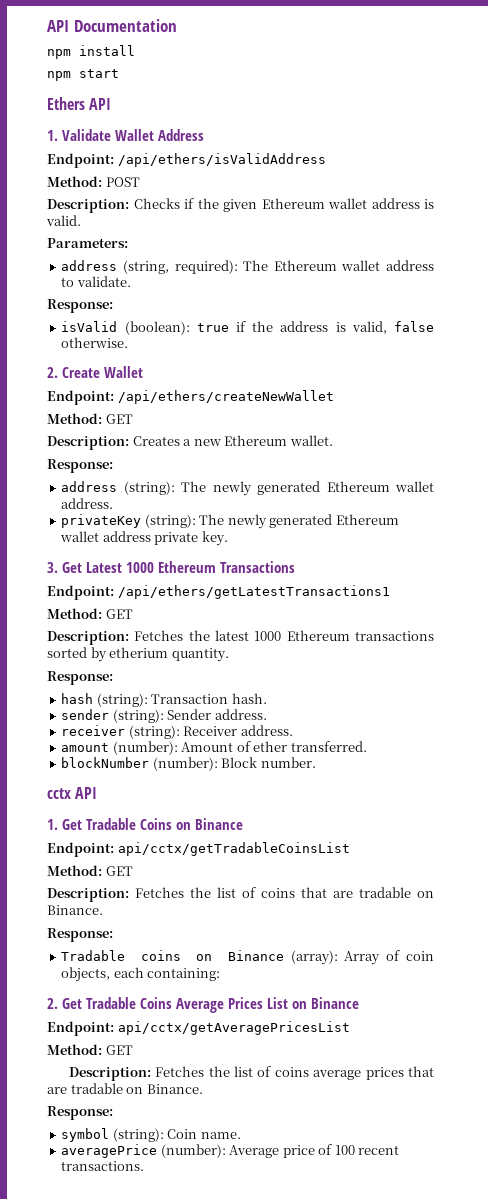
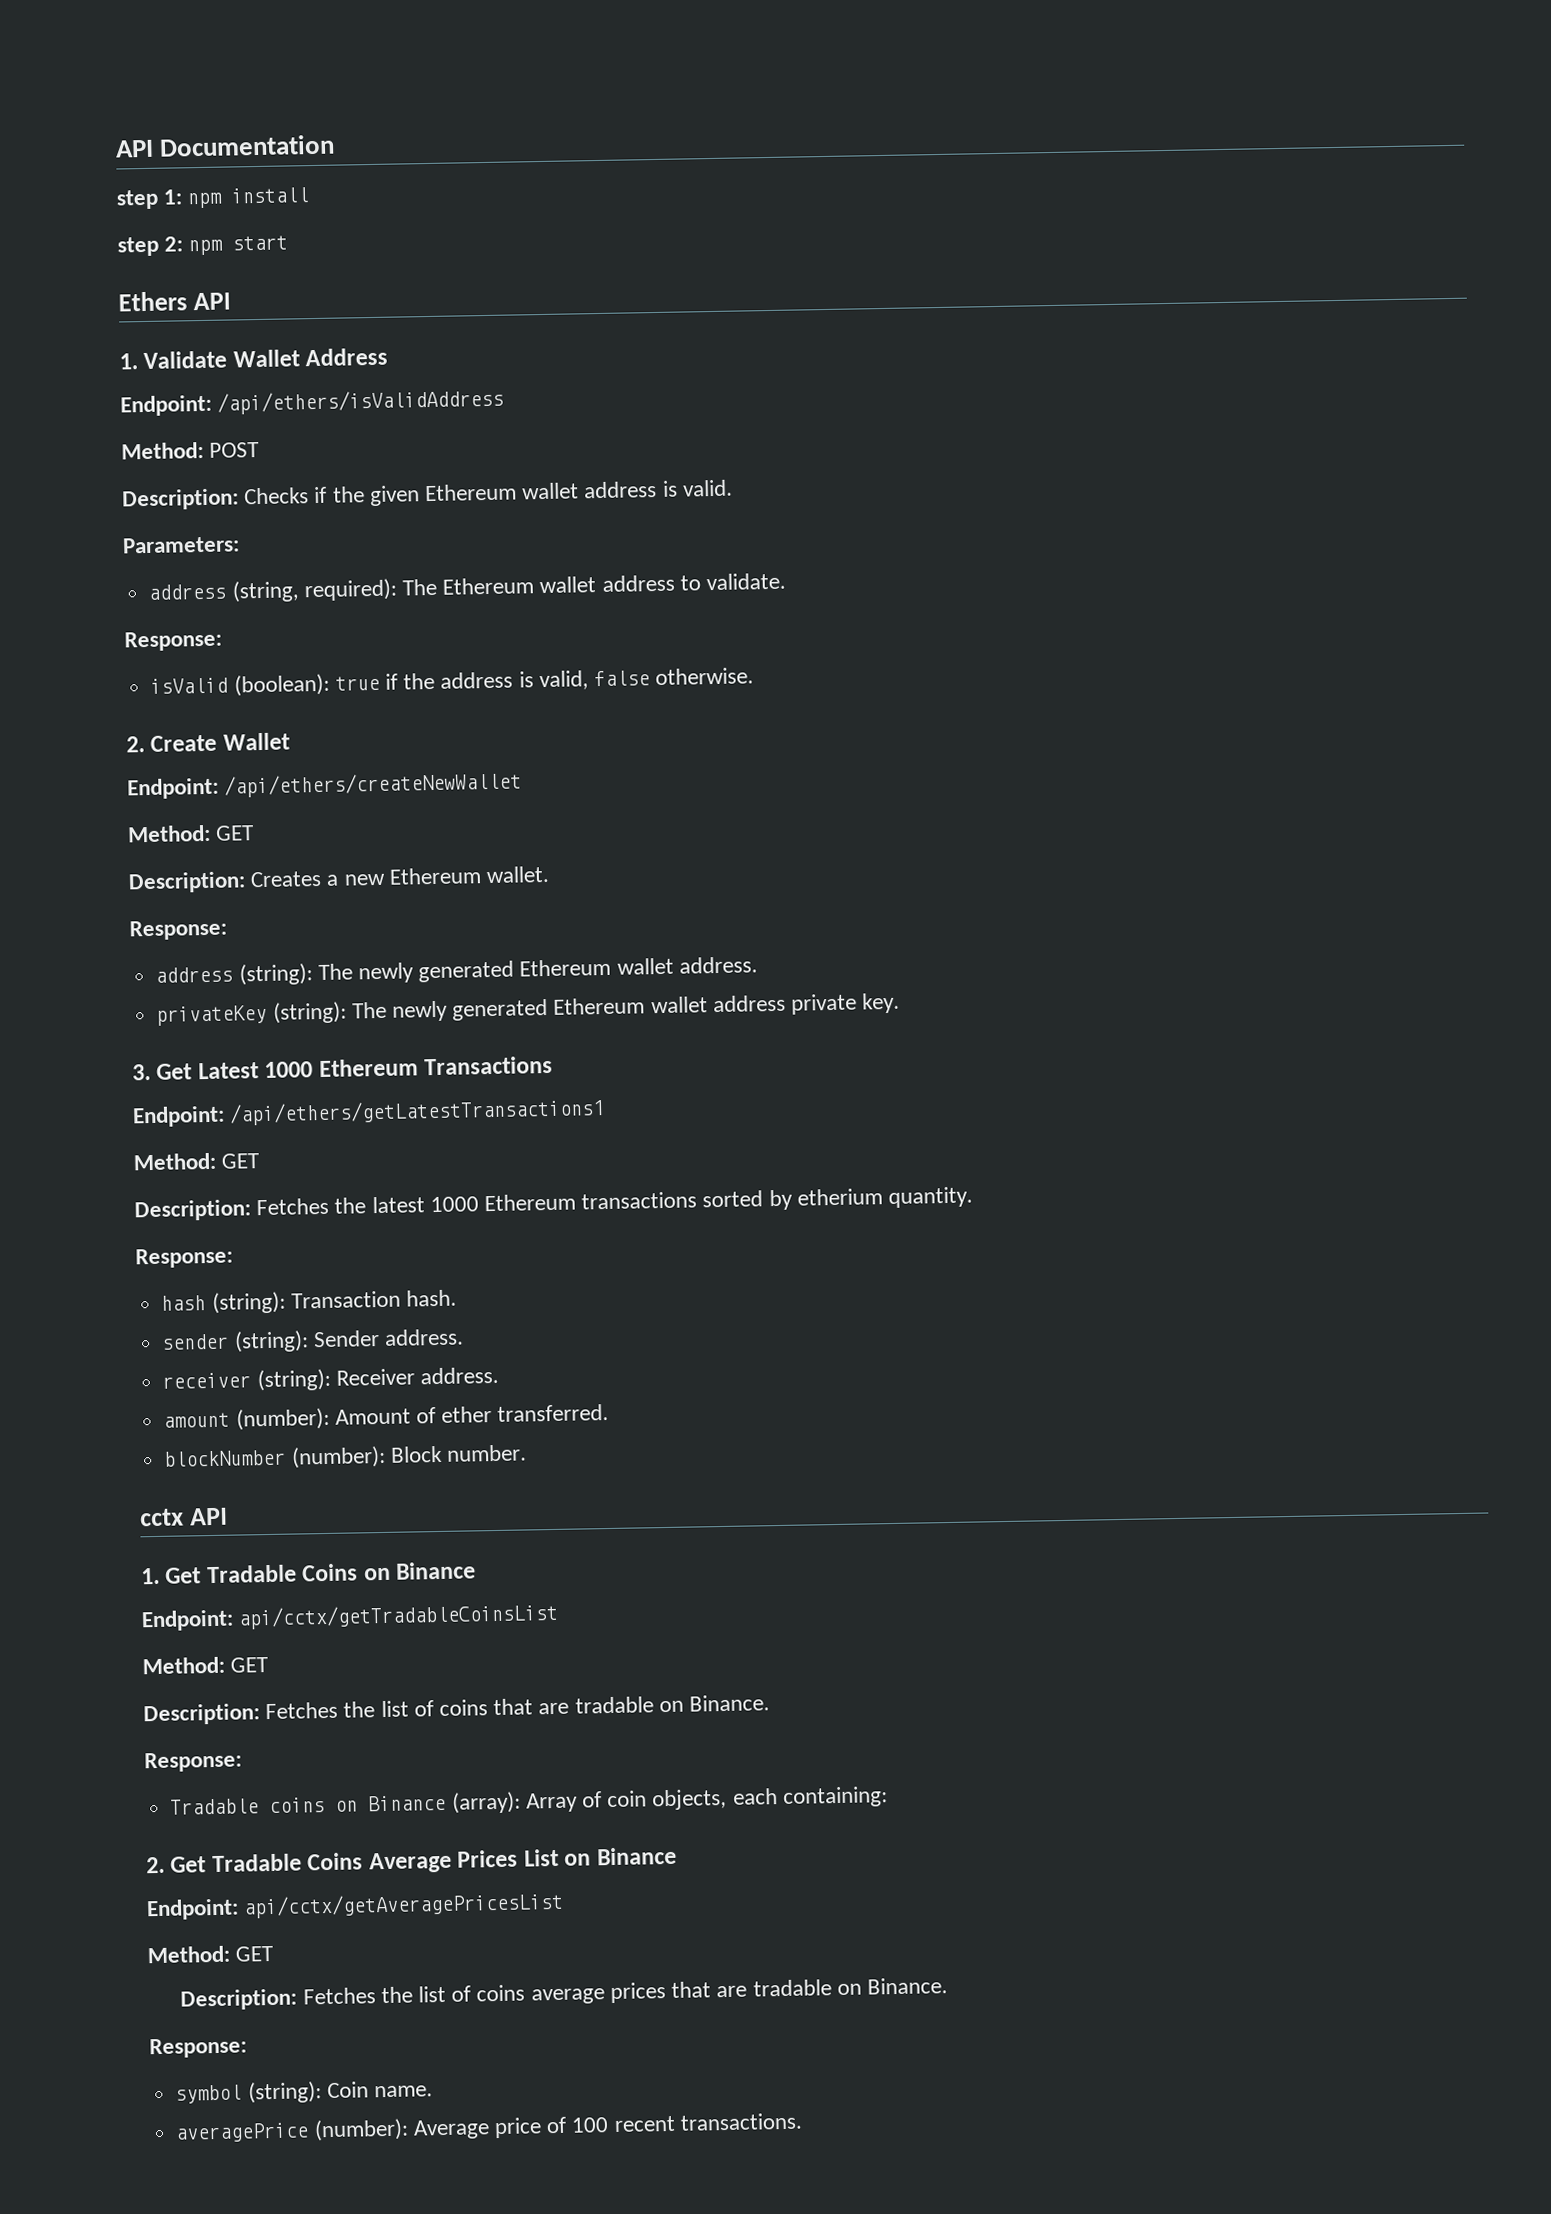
(177, 25) none -> [116,189,183,210] step 1:
(135, 50) none -> [117,236,184,257] step 2:

